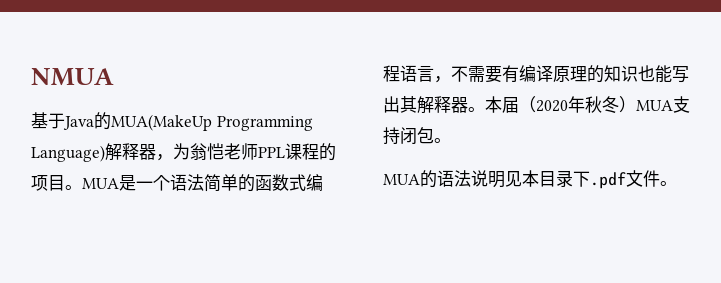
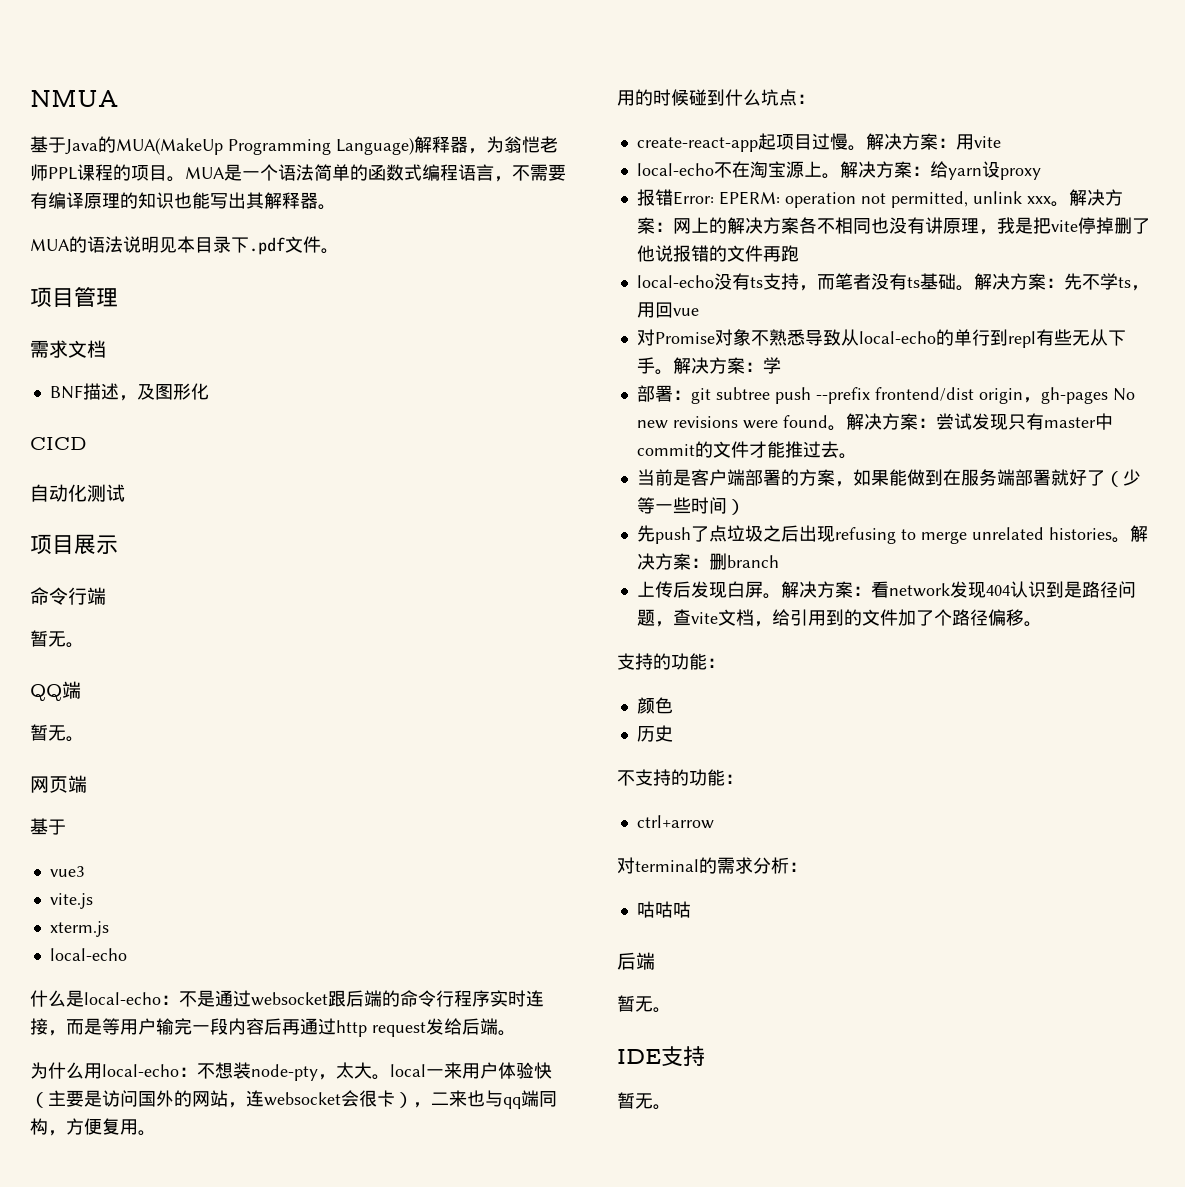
[485,96,690,113] [383,127,451,145] 本届（2020年秋冬）MUA支持闭包。 -> (336, 207) none
(677, 183) none -> [30,287,118,307] [30,340,106,358] [49,383,209,401] [30,437,87,450] [30,484,125,502] [30,534,118,555] [30,587,106,605] [30,630,84,648] [30,681,81,701] [30,724,84,742] [30,775,87,793] [30,818,66,835] [49,866,84,877] [49,893,93,909] [49,921,109,937] [49,948,127,961] [30,990,544,1007] [30,1018,516,1037] [30,1062,552,1081] [30,1090,557,1109] [30,1118,156,1136] [617,89,815,106] [636,133,1001,152] [636,161,1041,180] [636,189,1123,208] [636,217,1150,235] [636,245,799,262] [636,273,1149,291] [636,302,699,318] [636,329,1126,348] [636,357,781,375] [636,385,1135,404] [636,413,1113,431] [636,441,857,459] [636,469,1141,487] [636,497,745,515] [636,525,1148,544] [636,553,779,570] [636,581,1136,599] [636,609,1042,627] [617,653,725,670] [636,697,673,714] [636,725,673,742] [617,769,743,786] [636,815,714,829] [617,857,807,874] [636,901,691,918] [617,952,655,970] [617,995,671,1013] [617,1046,705,1067] [617,1092,671,1110] // 项目管理 // 需求文档 // BNF描述，及图形化 // CICD // 自动化测试 // 项目展示 // 命令行端 // 暂无。 // QQ端 // 暂无。 // 网页端 // 基于 // vue3 // vite.js // xterm.js // local-echo // 什么是local-echo：不是通过websocket跟后端的命令行程序实时连接，而是等用户输完一段内容后再通过http request发给后端。 // 为什么用local-echo：不想装node-pty，太大。local一来用户体验快（主要是访问国外的网站，连websocket会很卡），二来也与qq端同构，方便复用。 // 用的时候碰到什么坑点： // create-react-app起项目过慢。解决方案：用vite // local-echo不在淘宝源上。解决方案：给yarn设proxy // 报错Error: EPERM: operation not permitted, unlink xxx。解决方案：网上的解决方案各不相同也没有讲原理，我是把vite停掉删了他说报错的文件再跑 // local-echo没有ts支持，而笔者没有ts基础。解决方案：先不学ts，用回vue // 对Promise对象不熟悉导致从local-echo的单行到repl有些无从下手。解决方案：学 // 部署：git subtree push --prefix frontend/dist origin，gh-pages No new revisions were found。解决方案：尝试发现只有master中commit的文件才能推过去。 // 当前是客户端部署的方案，如果能做到在服务端部署就好了（少等一些时间） // 先push了点垃圾之后出现refusing to merge unrelated histories。解决方案：删branch // 上传后发现白屏。解决方案：看network发现404认识到是路径问题，查vite文档，给引用到的文件加了个路径偏移。 // 支持的功能： // 颜色 // 历史 // 不支持的功能： // ctrl+arrow // 对terminal的需求分析： // 咕咕咕 // 后端 // 暂无。 // IDE支持 // 暂无。

